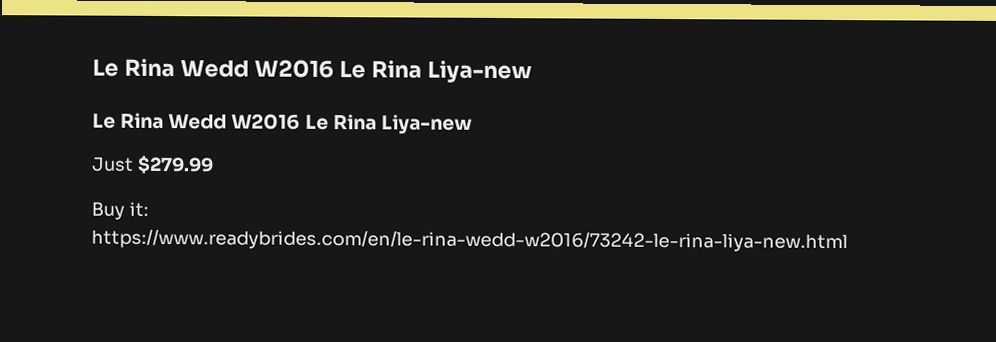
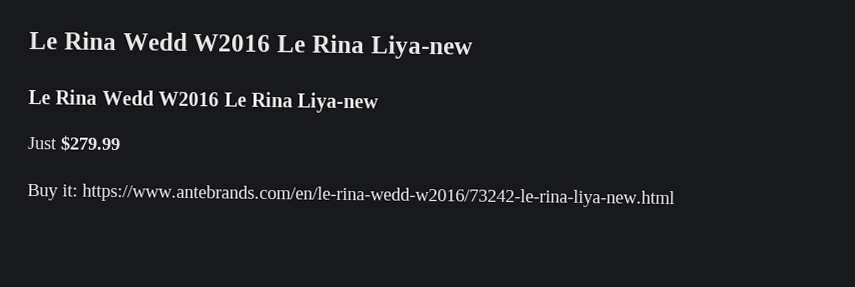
[91,228,848,253] https://www.readybrides.com/en/le-rina-wedd-w2016/73242-le-rina-liya-new.html -> [82,183,675,209] https://www.antebrands.com/en/le-rina-wedd-w2016/73242-le-rina-liya-new.html

